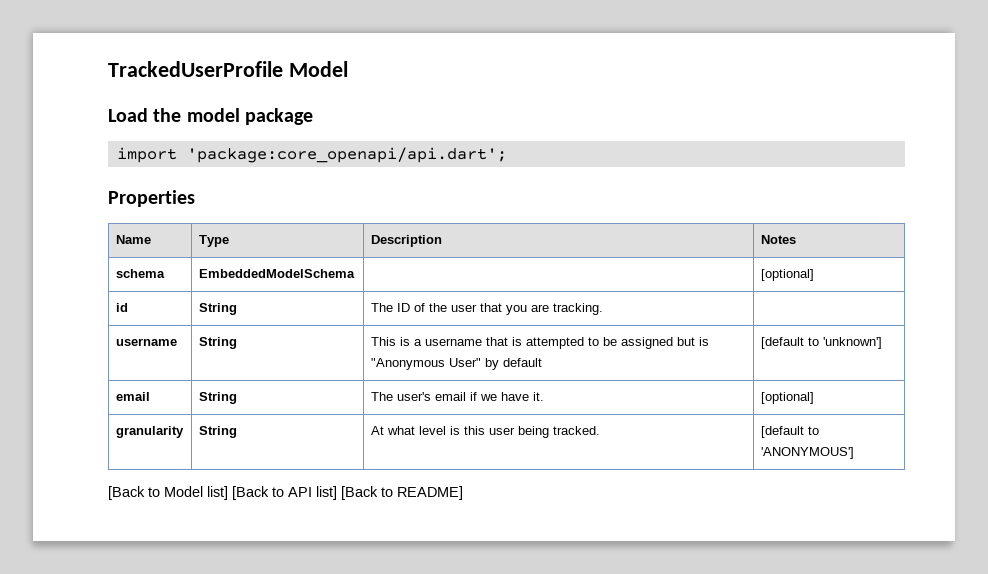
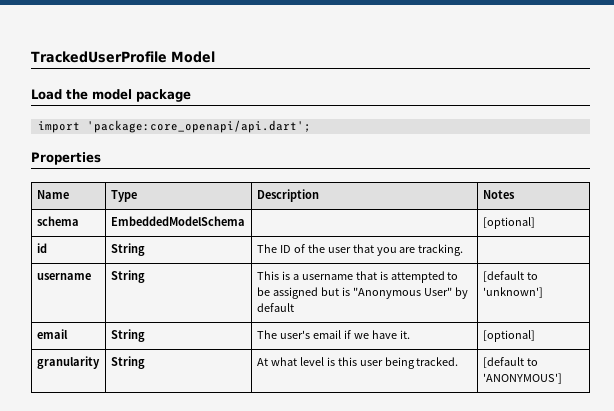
[108,486,463,500] // [Back to Model list] [Back to API list] [Back to README] -> (562, 378) none

